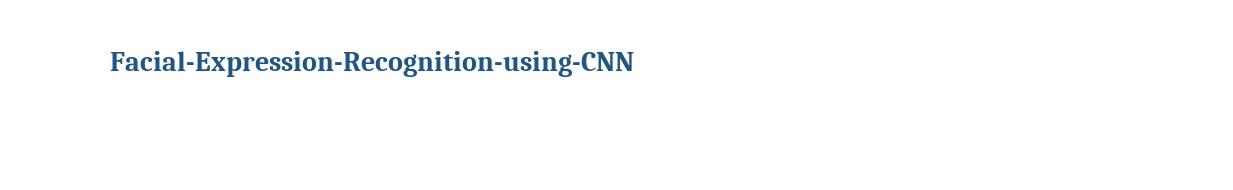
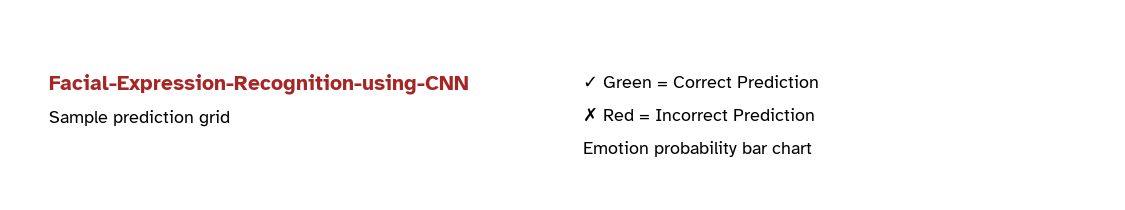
(634, 64) none -> [49,110,230,127] [583,75,819,88] [583,107,815,122] [583,141,812,157] // Sample prediction grid // ✓ Green = Correct Prediction // ✗ Red = Incorrect Prediction // Emotion probability bar chart

